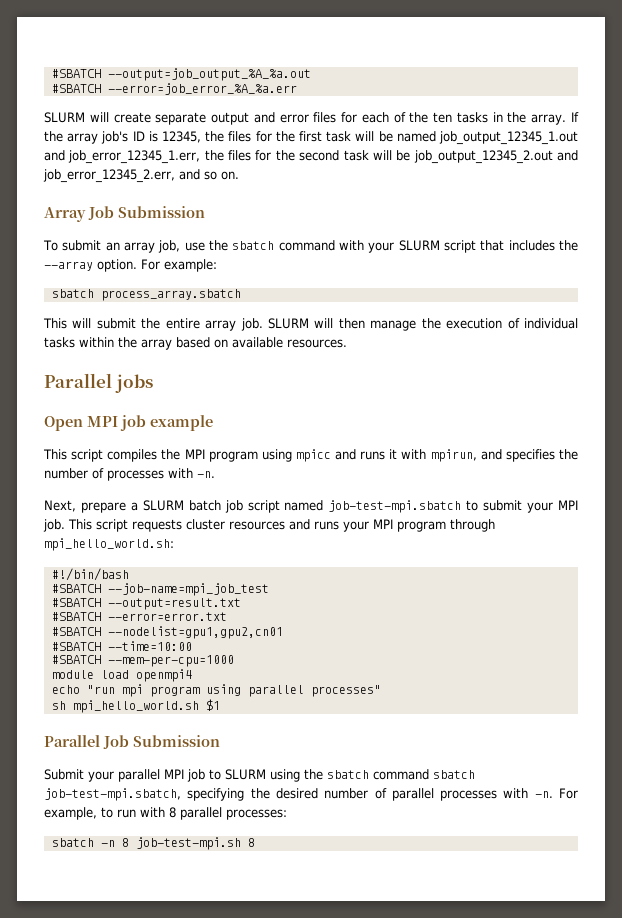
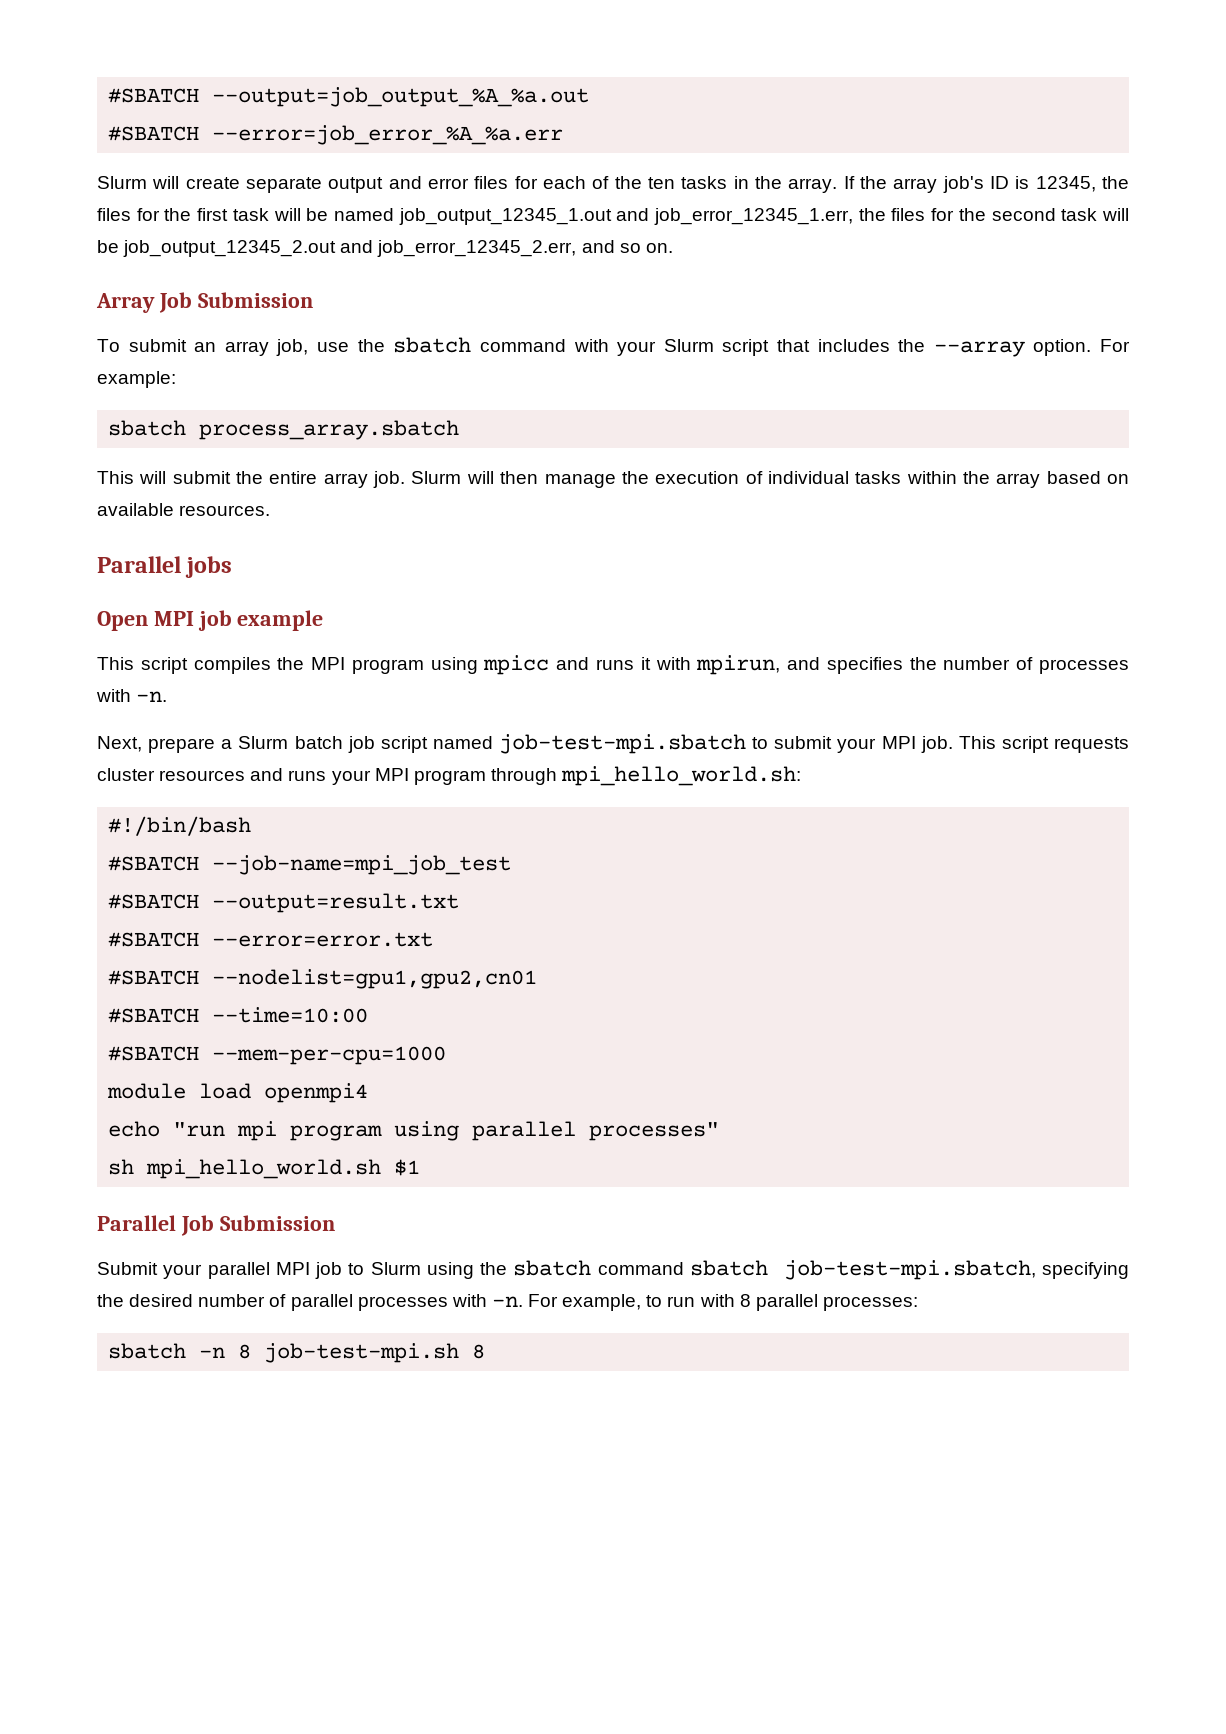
[44,112,85,123] SLURM -> [97,176,147,189] Slurm
[398,240,440,251] SLURM -> [663,339,714,352] Slurm
[268,318,309,329] SLURM -> [411,471,462,484] Slurm
[142,500,184,511] SLURM -> [238,736,289,749] Slurm
[225,769,266,780] SLURM -> [370,1262,421,1275] Slurm

